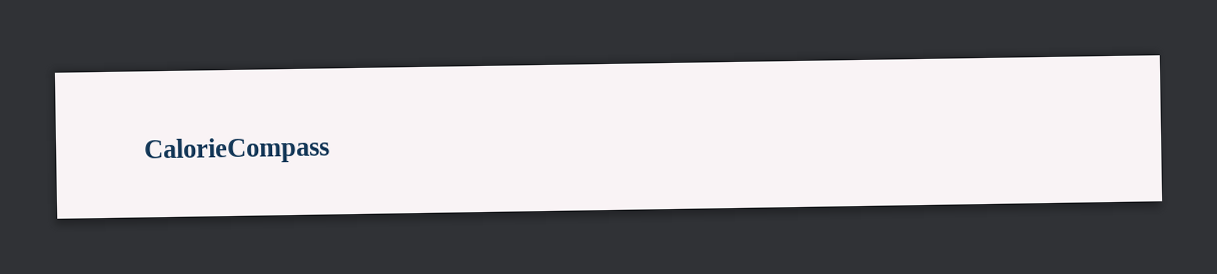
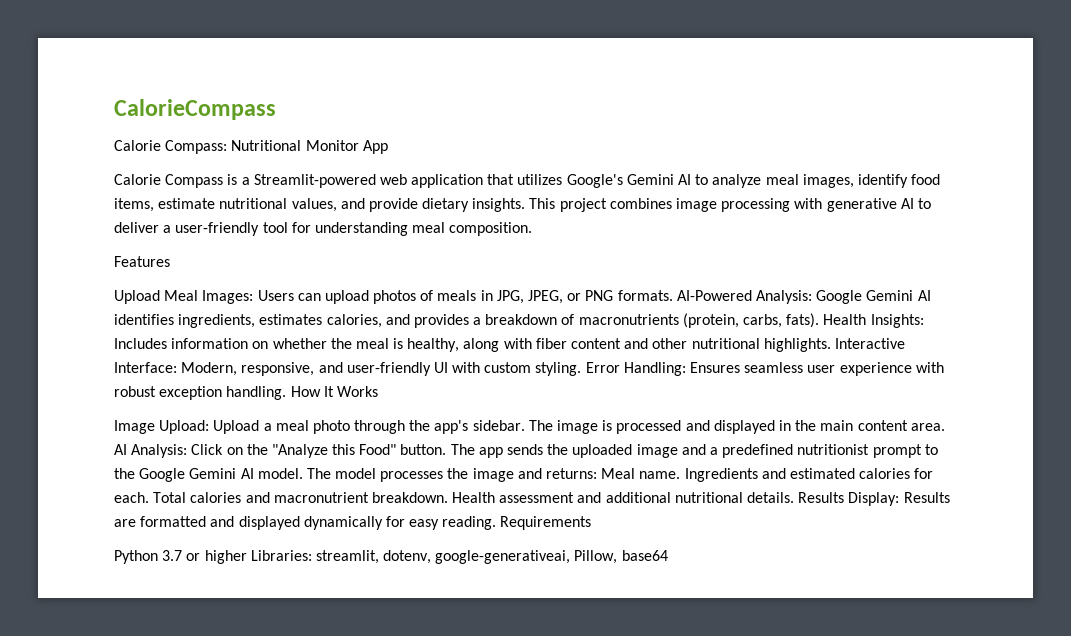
(330, 150) none -> [114,140,388,154] [114,174,941,188] [114,198,931,212] [114,222,533,236] [114,256,170,267] [114,290,931,304] [114,313,924,328] [114,338,905,352] [114,362,944,376] [114,386,378,400] [114,420,945,434] [114,444,938,458] [114,468,934,482] [114,492,950,506] [114,516,592,530] [114,550,668,564] // Calorie Compass: Nutritional Monitor App // Calorie Compass is a Streamlit-powered web application that utilizes Google's Gemini AI to analyze meal images, identify food items, estimate nutritional values, and provide dietary insights. This project combines image processing with generative AI to deliver a user-friendly tool for understanding meal composition. // Features // Upload Meal Images: Users can upload photos of meals in JPG, JPEG, or PNG formats. AI-Powered Analysis: Google Gemini AI identifies ingredients, estimates calories, and provides a breakdown of macronutrients (protein, carbs, fats). Health Insights: Includes information on whether the meal is healthy, along with fiber content and other nutritional highlights. Interactive Interface: Modern, responsive, and user-friendly UI with custom styling. Error Handling: Ensures seamless user experience with robust exception handling. How It Works // Image Upload: Upload a meal photo through the app's sidebar. The image is processed and displayed in the main content area. AI Analysis: Click on the "Analyze this Food" button. The app sends the uploaded image and a predefined nutritionist prompt to the Google Gemini AI model. The model processes the image and returns: Meal name. Ingredients and estimated calories for each. Total calories and macronutrient breakdown. Health assessment and additional nutritional details. Results Display: Results are formatted and displayed dynamically for easy reading. Requirements // Python 3.7 or higher Libraries: streamlit, dotenv, google-generativeai, Pillow, base64

